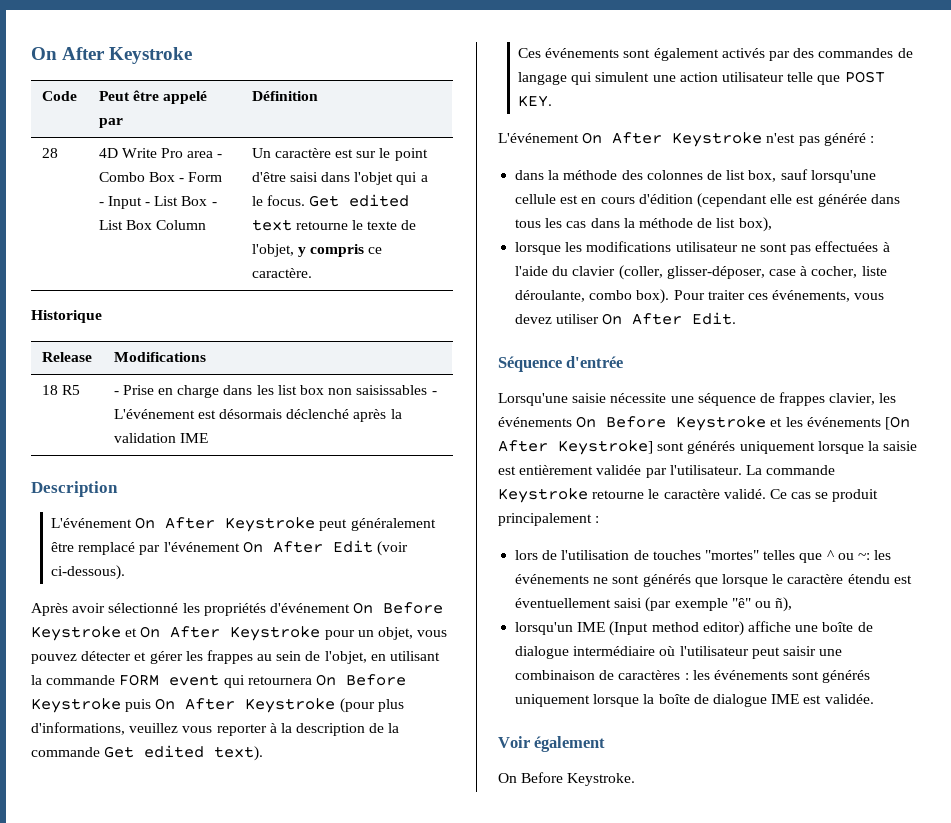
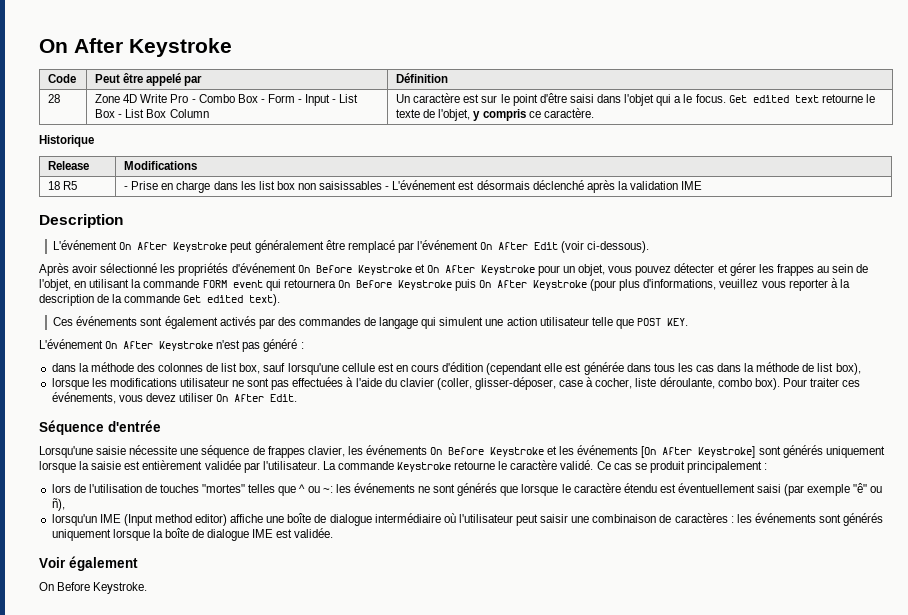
(58, 153) none -> [95,94,121,103] Zone
[187,151,214,158] area -> (189, 98) none

